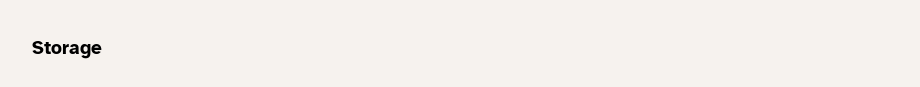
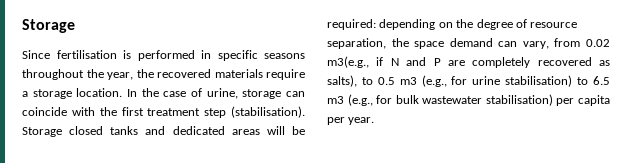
[32,41,102,59] Storage -> [22,19,75,33] [22,50,305,61] [22,69,305,80] [22,88,305,99] [22,106,305,118] [22,126,305,137] [327,19,578,30] [327,38,610,49] [327,56,610,68] [327,75,610,87] [327,94,610,106] [327,117,375,125] Storage // Since fertilisation is performed in specific seasons throughout the year, the recovered materials require a storage location. In the case of urine, storage can coincide with the first treatment step (stabilisation). Storage closed tanks and dedicated areas will be required: depending on the degree of resource separation, the space demand can vary, from 0.02 m3(e.g., if N and P are completely recovered as salts), to 0.5 m3 (e.g., for urine stabilisation) to 6.5 m3 (e.g., for bulk wastewater stabilisation) per capita per year.

